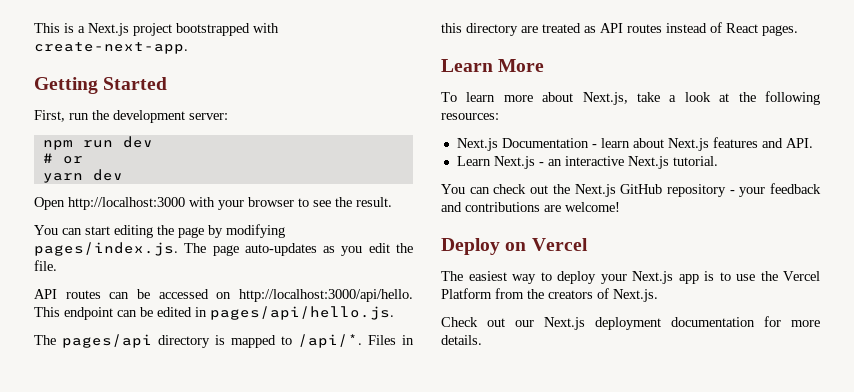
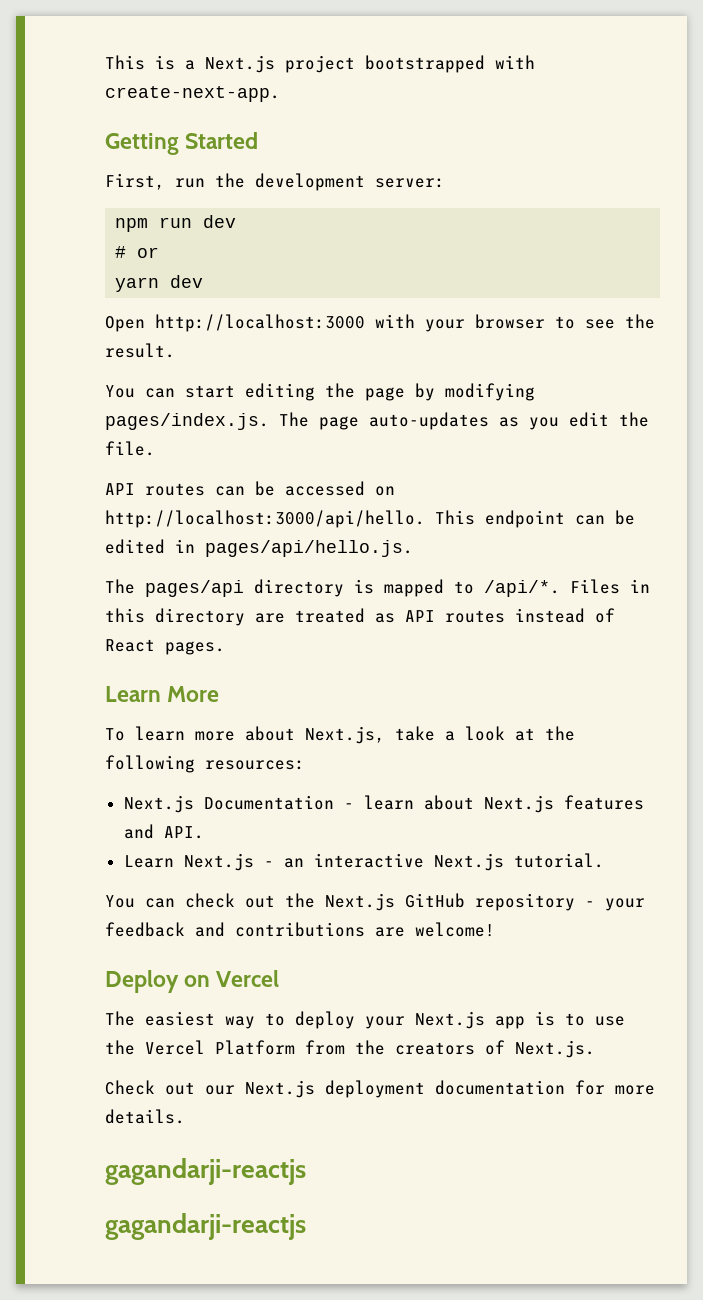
(482, 340) none -> [105,1158,306,1185] [105,1213,306,1240] // gagandarji-reactjs // gagandarji-reactjs

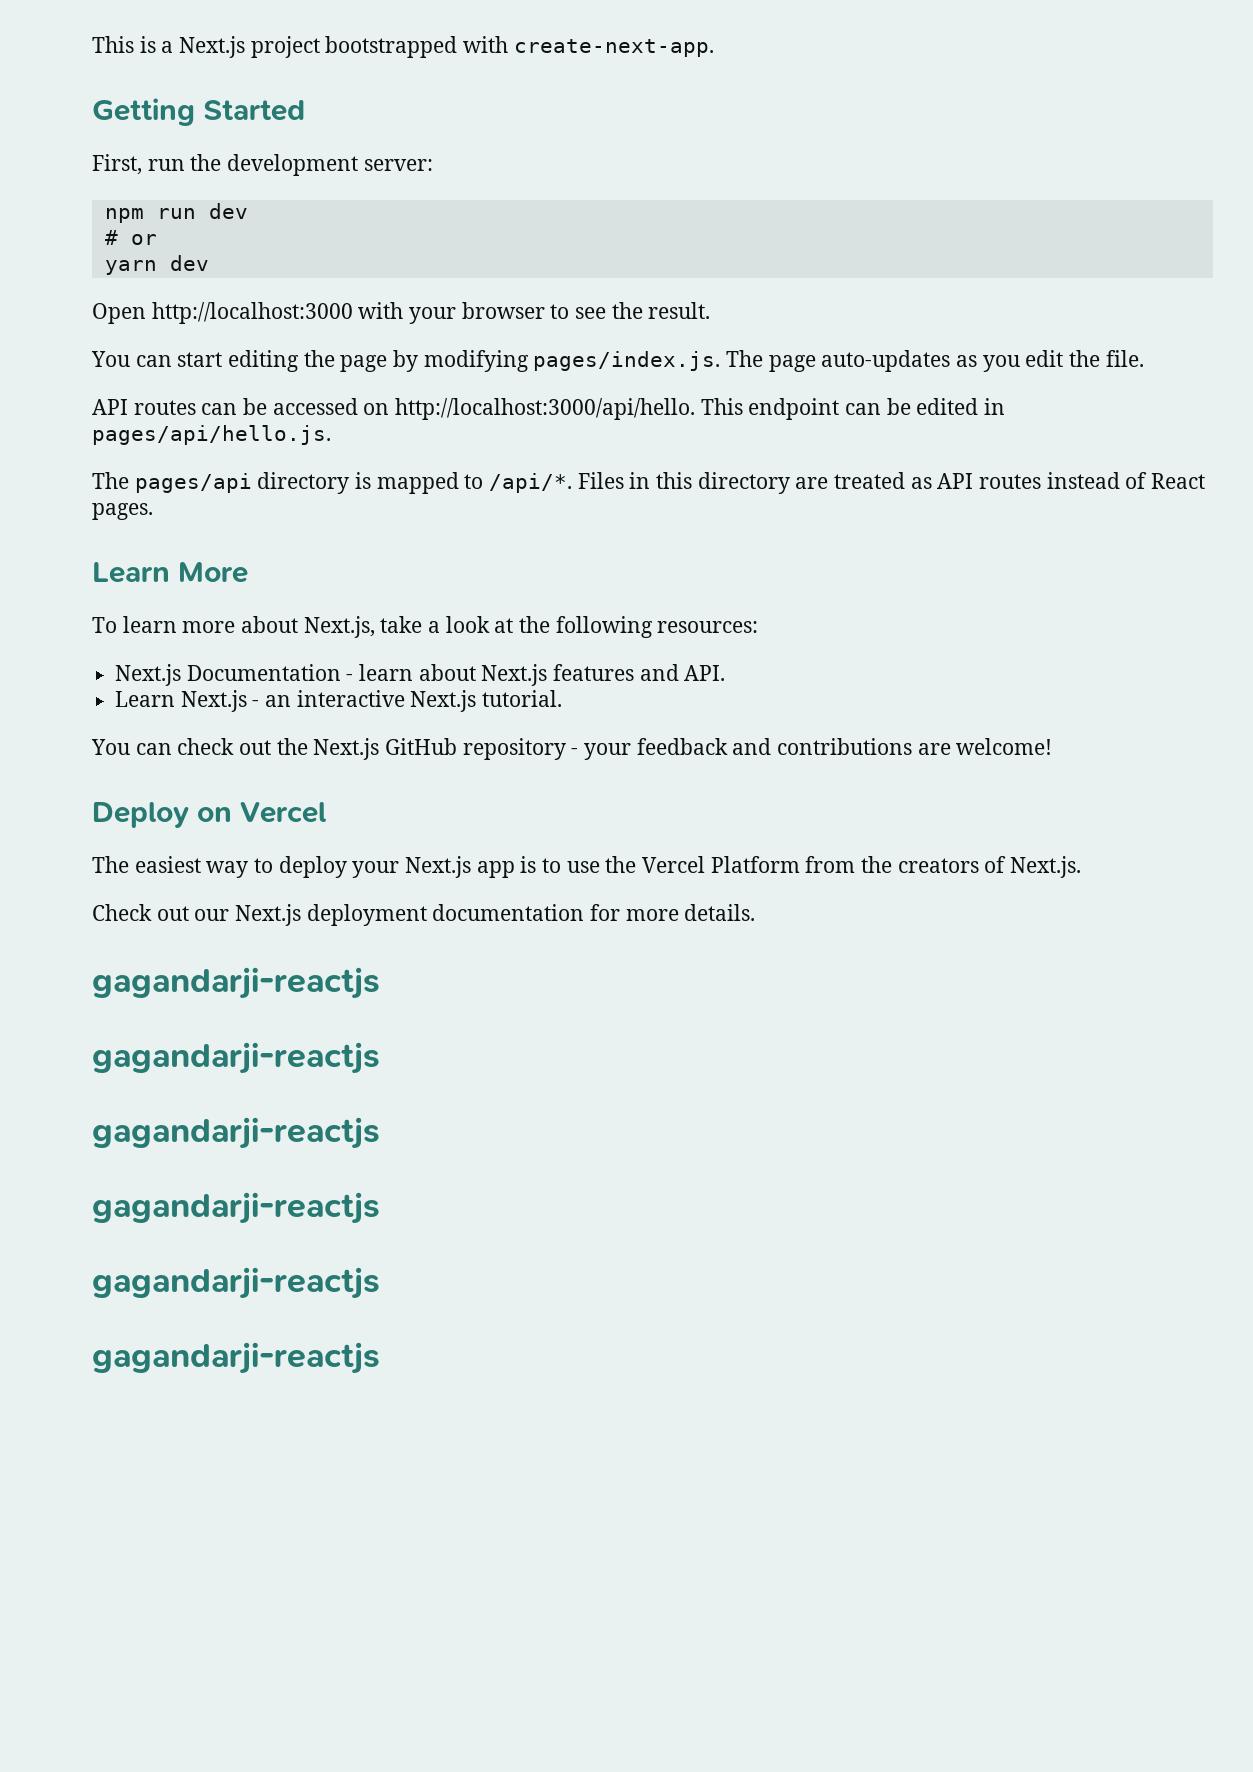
(306, 1226) none -> [92,1117,380,1149] [92,1192,380,1224] [92,1267,380,1299] [92,1342,380,1374] // gagandarji-reactjs // gagandarji-reactjs // gagandarji-reactjs // gagandarji-reactjs

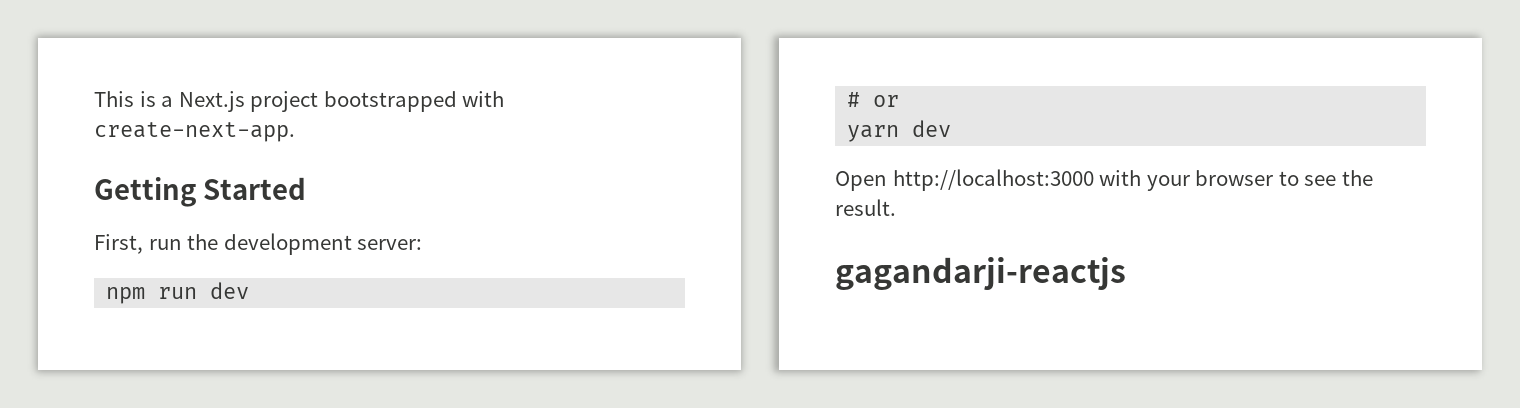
[91,350,1144,372] [92,398,1006,420] [92,425,331,445] [92,472,1206,494] [92,503,153,520] [92,562,249,583] [92,616,759,638] [115,664,726,686] [115,690,563,712] [91,738,1053,760] [92,802,327,828] [92,856,1082,878] [92,904,756,926] [92,967,380,999] [92,1042,380,1074] [92,1117,380,1149] [92,1192,380,1224] [92,1267,380,1299] // You can start editing the page by modifying pages/index.js. The page auto-updates as you edit the file. // API routes can be accessed on http://localhost:3000/api/hello. This endpoint can be edited in pages/api/hello.js. // The pages/api directory is mapped to /api/*. Files in this directory are treated as API routes instead of React pages. // Learn More // To learn more about Next.js, take a look at the following resources: // Next.js Documentation - learn about Next.js features and API. // Learn Next.js - an interactive Next.js tutorial. // You can check out the Next.js GitHub repository - your feedback and contributions are welcome! // Deploy on Vercel // The easiest way to deploy your Next.js app is to use the Vercel Platform from the creators of Next.js. // Check out our Next.js deployment documentation for more details. // gagandarji-reactjs // gagandarji-reactjs // gagandarji-reactjs // gagandarji-reactjs // gagandarji-reactjs -> (896, 207) none

